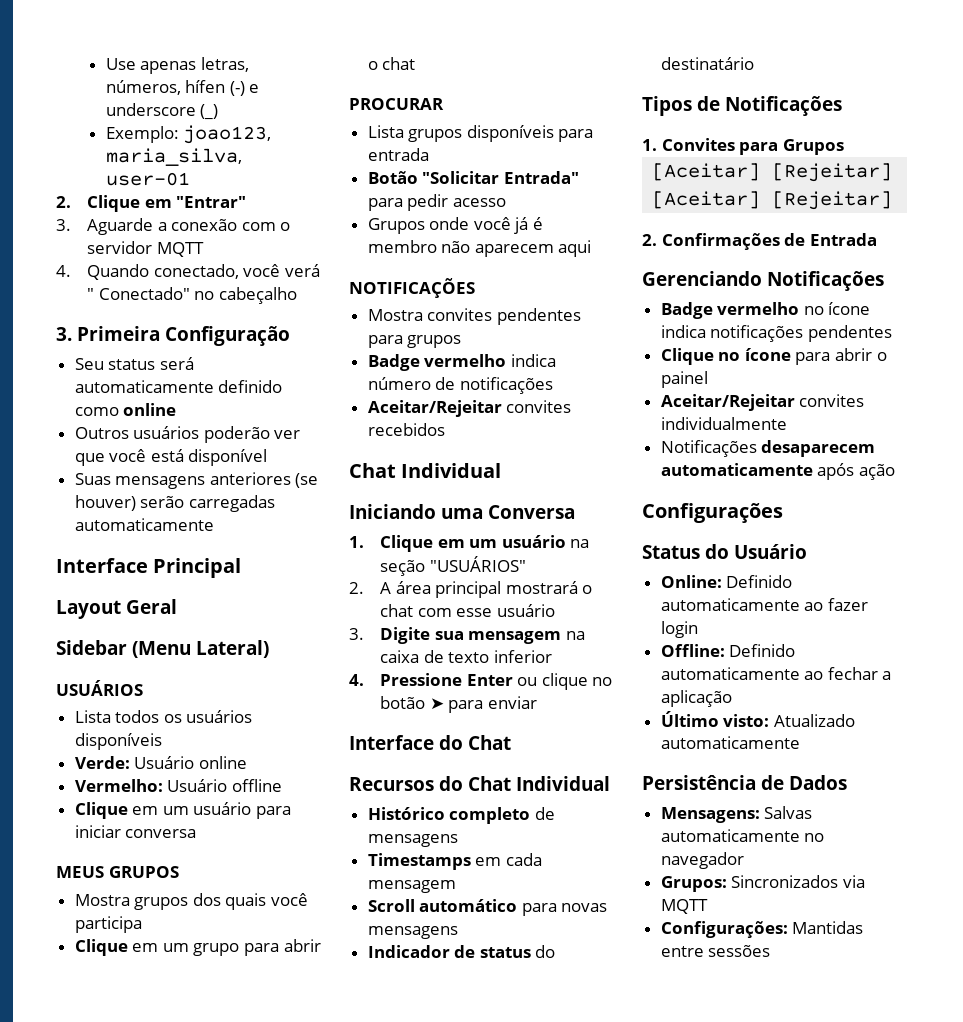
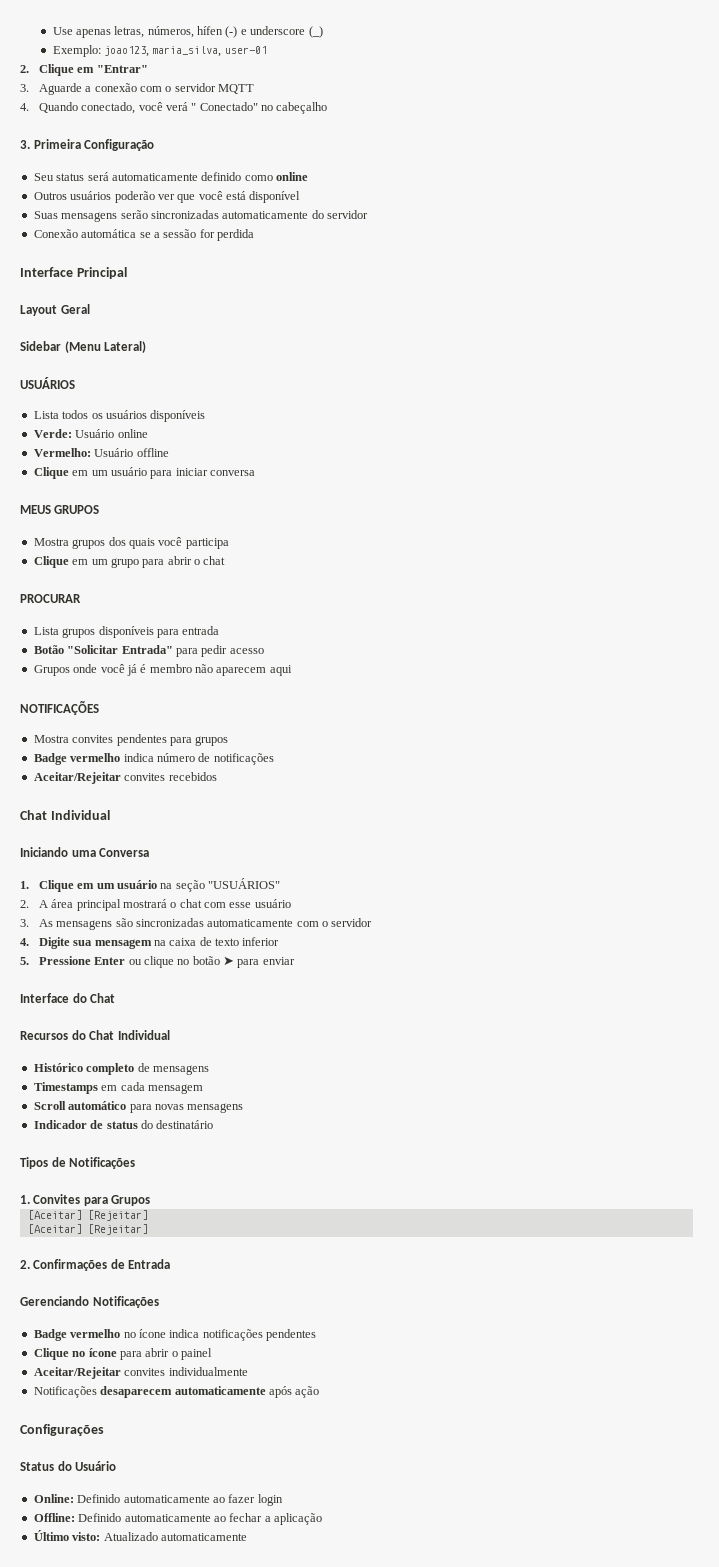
[209,472,319,488] [74,495,275,512] [74,518,214,531] anteriores (se houver) serão carregadas automaticamente -> [120,210,368,219] [33,229,254,241] serão sincronizadas automaticamente do servidor // Conexão automática se a sessão for perdida
(364, 634) none -> [38,918,373,930] [20,938,29,946] As mensagens são sincronizadas automaticamente com o servidor // 4.
[349,674,364,686] 4. -> [20,957,29,965] 5.
[642,775,847,790] [660,806,813,823] [660,829,825,842] [660,852,744,869] [660,875,865,892] [660,899,708,914] [660,921,864,938] [660,945,771,957] // Persistência de Dados // Mensagens: Salvas automaticamente no navegador // Grupos: Sincronizados via MQTT // Configurações: Mantidas entre sessões -> (247, 1537) none

